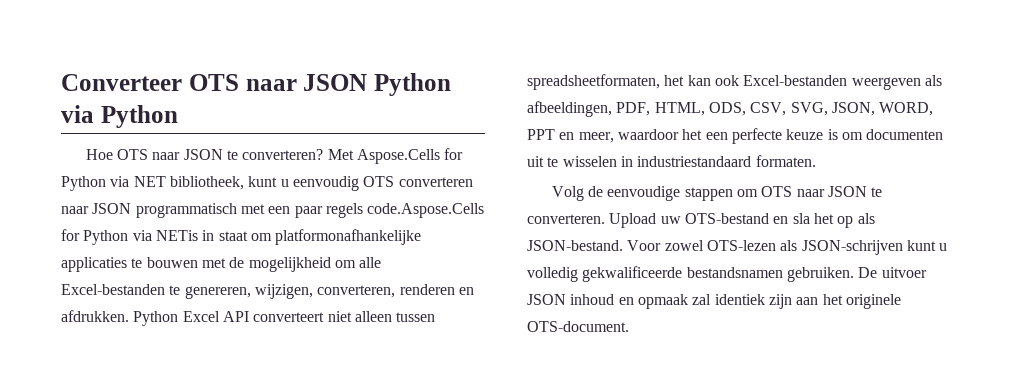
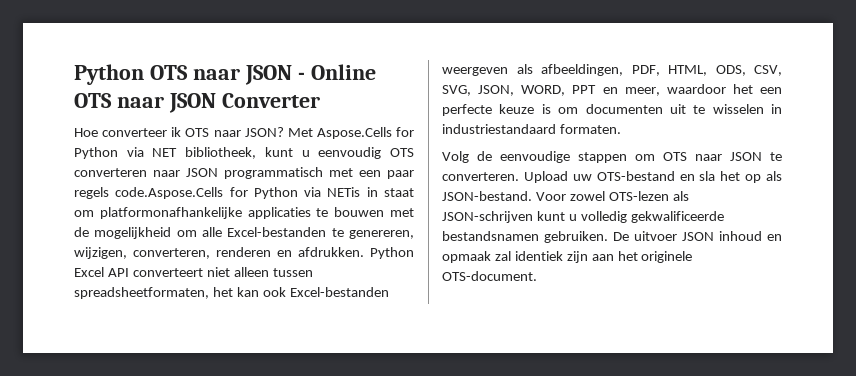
[61,73,451,96] [61,105,178,128] [85,149,324,160] Converteer OTS naar JSON Python via Python // Hoe OTS naar JSON te converteren? -> [74,64,376,85] [74,93,320,113] [74,127,284,137] Python OTS naar JSON - Online OTS naar JSON Converter // Hoe converteer ik OTS naar JSON?

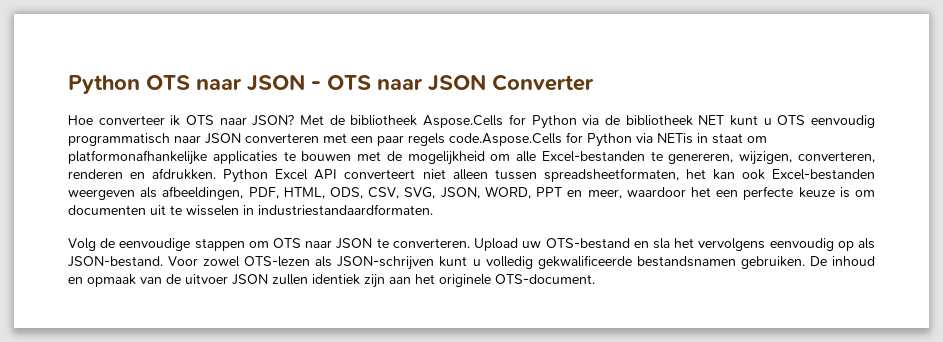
[310,64,376,80] Online -> (321, 85) none
(313, 132) none -> [329,115,418,126] de bibliotheek
[152,147,414,159] [74,167,323,179] NET bibliotheek, kunt u eenvoudig OTS converteren naar JSON programmatisch -> [604,115,876,128] [68,133,319,146] de bibliotheek NET kunt u OTS eenvoudig programmatisch naar JSON converteren
[442,124,621,134] industriestandaard formaten. -> [258,204,433,216] industriestandaardformaten.
(741, 176) none -> [698,238,834,251] vervolgens eenvoudig
[634,231,714,241] uitvoer JSON -> (827, 261) none
[494,251,511,261] zal -> [140,274,308,285] van de uitvoer JSON zullen

